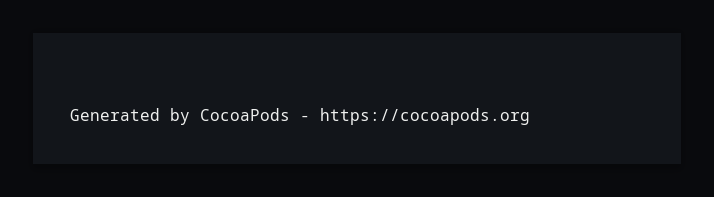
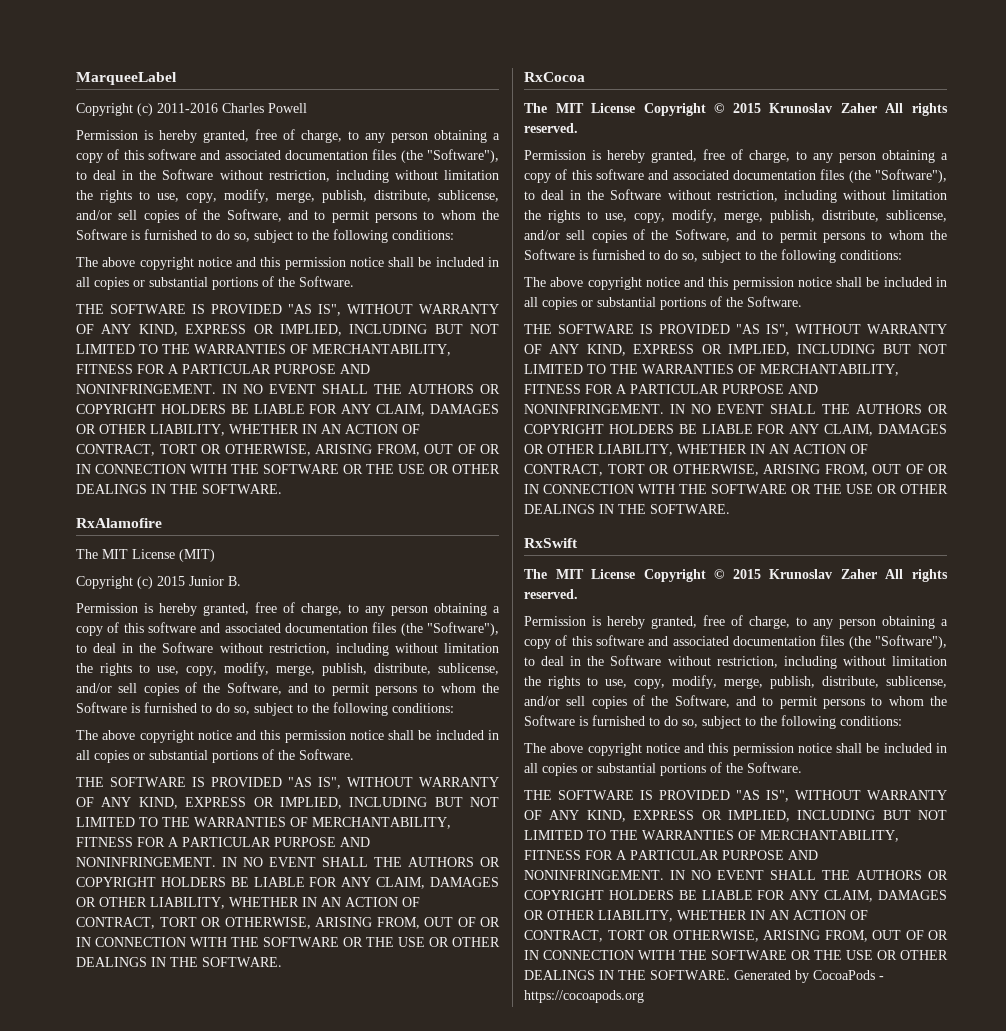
(70, 114) none -> [76,72,177,85] [76,103,307,116] [76,129,500,143] [76,149,499,163] [76,169,499,183] [76,189,499,203] [76,209,499,223] [76,229,454,243] [76,257,499,270] [76,276,354,290] [76,304,499,316] [76,324,499,336] [76,344,451,356] [76,364,370,374] [76,384,500,394] [76,404,499,416] [76,424,420,436] [76,444,500,456] [76,464,500,474] [76,484,282,494] [76,518,162,528] [76,549,215,562] [76,576,241,589] [76,602,500,616] [76,622,499,636] [76,642,499,656] [76,662,499,676] [76,682,499,696] [76,702,454,716] [76,730,499,743] [76,749,354,763] [76,777,499,789] [76,797,499,809] [76,817,451,829] [76,837,370,847] [76,857,500,867] [76,877,499,889] [76,897,420,909] [76,917,500,929] [76,937,500,947] [76,957,282,967] [524,72,585,82] [524,103,948,116] [524,123,578,133] [524,149,948,163] [524,169,947,183] [524,189,947,203] [524,209,947,223] [524,229,947,243] [524,249,902,263] [524,277,947,290] [524,296,802,310] [524,324,947,336] [524,344,947,356] [524,364,899,376] [524,384,818,394] [524,404,948,414] [524,424,947,436] [524,444,868,456] [524,464,948,476] [524,484,948,494] [524,504,730,514] [524,538,578,548] [524,569,948,582] [524,589,578,599] [524,615,948,629] [524,635,947,649] [524,655,947,669] [524,675,947,689] [524,695,947,709] [524,715,902,729] [524,743,947,756] [524,762,802,776] [524,790,947,802] [524,810,947,822] [524,830,899,842] [524,850,818,860] [524,870,948,880] [524,890,947,902] [524,910,868,922] [524,930,948,942] [524,950,948,960] [524,970,730,980] MarqueeLabel // Copyright (c) 2011-2016 Charles Powell // Permission is hereby granted, free of charge, to any person obtaining a copy of this software and associated documentation files (the "Software"), to deal in the Software without restriction, including without limitation the rights to use, copy, modify, merge, publish, distribute, sublicense, and/or sell copies of the Software, and to permit persons to whom the Software is furnished to do so, subject to the following conditions: // The above copyright notice and this permission notice shall be included in all copies or substantial portions of the Software. // THE SOFTWARE IS PROVIDED "AS IS", WITHOUT WARRANTY OF ANY KIND, EXPRESS OR IMPLIED, INCLUDING BUT NOT LIMITED TO THE WARRANTIES OF MERCHANTABILITY, FITNESS FOR A PARTICULAR PURPOSE AND NONINFRINGEMENT. IN NO EVENT SHALL THE AUTHORS OR COPYRIGHT HOLDERS BE LIABLE FOR ANY CLAIM, DAMAGES OR OTHER LIABILITY, WHETHER IN AN ACTION OF CONTRACT, TORT OR OTHERWISE, ARISING FROM, OUT OF OR IN CONNECTION WITH THE SOFTWARE OR THE USE OR OTHER DEALINGS IN THE SOFTWARE. // RxAlamofire // The MIT License (MIT) // Copyright (c) 2015 Junior B. // Permission is hereby granted, free of charge, to any person obtaining a copy of this software and associated documentation files (the "Software"), to deal in the Software without restriction, including without limitation the rights to use, copy, modify, merge, publish, distribute, sublicense, and/or sell copies of the Software, and to permit persons to whom the Software is furnished to do so, subject to the following conditions: // The above copyright notice and this permission notice shall be included in all copies or substantial portions of the Software. // THE SOFTWARE IS PROVIDED "AS IS", WITHOUT WARRANTY OF ANY KIND, EXPRESS OR IMPLIED, INCLUDING BUT NOT LIMITED TO THE WARRANTIES OF MERCHANTABILITY, FITNESS FOR A PARTICULAR PURPOSE AND NONINFRINGEMENT. IN NO EVENT SHALL THE AUTHORS OR COPYRIGHT HOLDERS BE LIABLE FOR ANY CLAIM, DAMAGES OR OTHER LIABILITY, WHETHER IN AN ACTION OF CONTRACT, TORT OR OTHERWISE, ARISING FROM, OUT OF OR IN CONNECTION WITH THE SOFTWARE OR THE USE OR OTHER DEALINGS IN THE SOFTWARE. // RxCocoa // The MIT License Copyright © 2015 Krunoslav Zaher All rights reserved. // Permission is hereby granted, free of charge, to any person obtaining a copy of this software and associated documentation files (the "Software"), to deal in the Software without restriction, including without limitation the rights to use, copy, modify, merge, publish, distribute, sublicense, and/or sell copies of the Software, and to permit persons to whom the Software is furnished to do so, subject to the following conditions: // The above copyright notice and this permission notice shall be included in all copies or substantial portions of the Software. // THE SOFTWARE IS PROVIDED "AS IS", WITHOUT WARRANTY OF ANY KIND, EXPRESS OR IMPLIED, INCLUDING BUT NOT LIMITED TO THE WARRANTIES OF MERCHANTABILITY, FITNESS FOR A PARTICULAR PURPOSE AND NONINFRINGEMENT. IN NO EVENT SHALL THE AUTHORS OR COPYRIGHT HOLDERS BE LIABLE FOR ANY CLAIM, DAMAGES OR OTHER LIABILITY, WHETHER IN AN ACTION OF CONTRACT, TORT OR OTHERWISE, ARISING FROM, OUT OF OR IN CONNECTION WITH THE SOFTWARE OR THE USE OR OTHER DEALINGS IN THE SOFTWARE. // RxSwift // The MIT License Copyright © 2015 Krunoslav Zaher All rights reserved. // Permission is hereby granted, free of charge, to any person obtaining a copy of this software and associated documentation files (the "Software"), to deal in the Software without restriction, including without limitation the rights to use, copy, modify, merge, publish, distribute, sublicense, and/or sell copies of the Software, and to permit persons to whom the Software is furnished to do so, subject to the following conditions: // The above copyright notice and this permission notice shall be included in all copies or substantial portions of the Software. // THE SOFTWARE IS PROVIDED "AS IS", WITHOUT WARRANTY OF ANY KIND, EXPRESS OR IMPLIED, INCLUDING BUT NOT LIMITED TO THE WARRANTIES OF MERCHANTABILITY, FITNESS FOR A PARTICULAR PURPOSE AND NONINFRINGEMENT. IN NO EVENT SHALL THE AUTHORS OR COPYRIGHT HOLDERS BE LIABLE FOR ANY CLAIM, DAMAGES OR OTHER LIABILITY, WHETHER IN AN ACTION OF CONTRACT, TORT OR OTHERWISE, ARISING FROM, OUT OF OR IN CONNECTION WITH THE SOFTWARE OR THE USE OR OTHER DEALINGS IN THE SOFTWARE.

